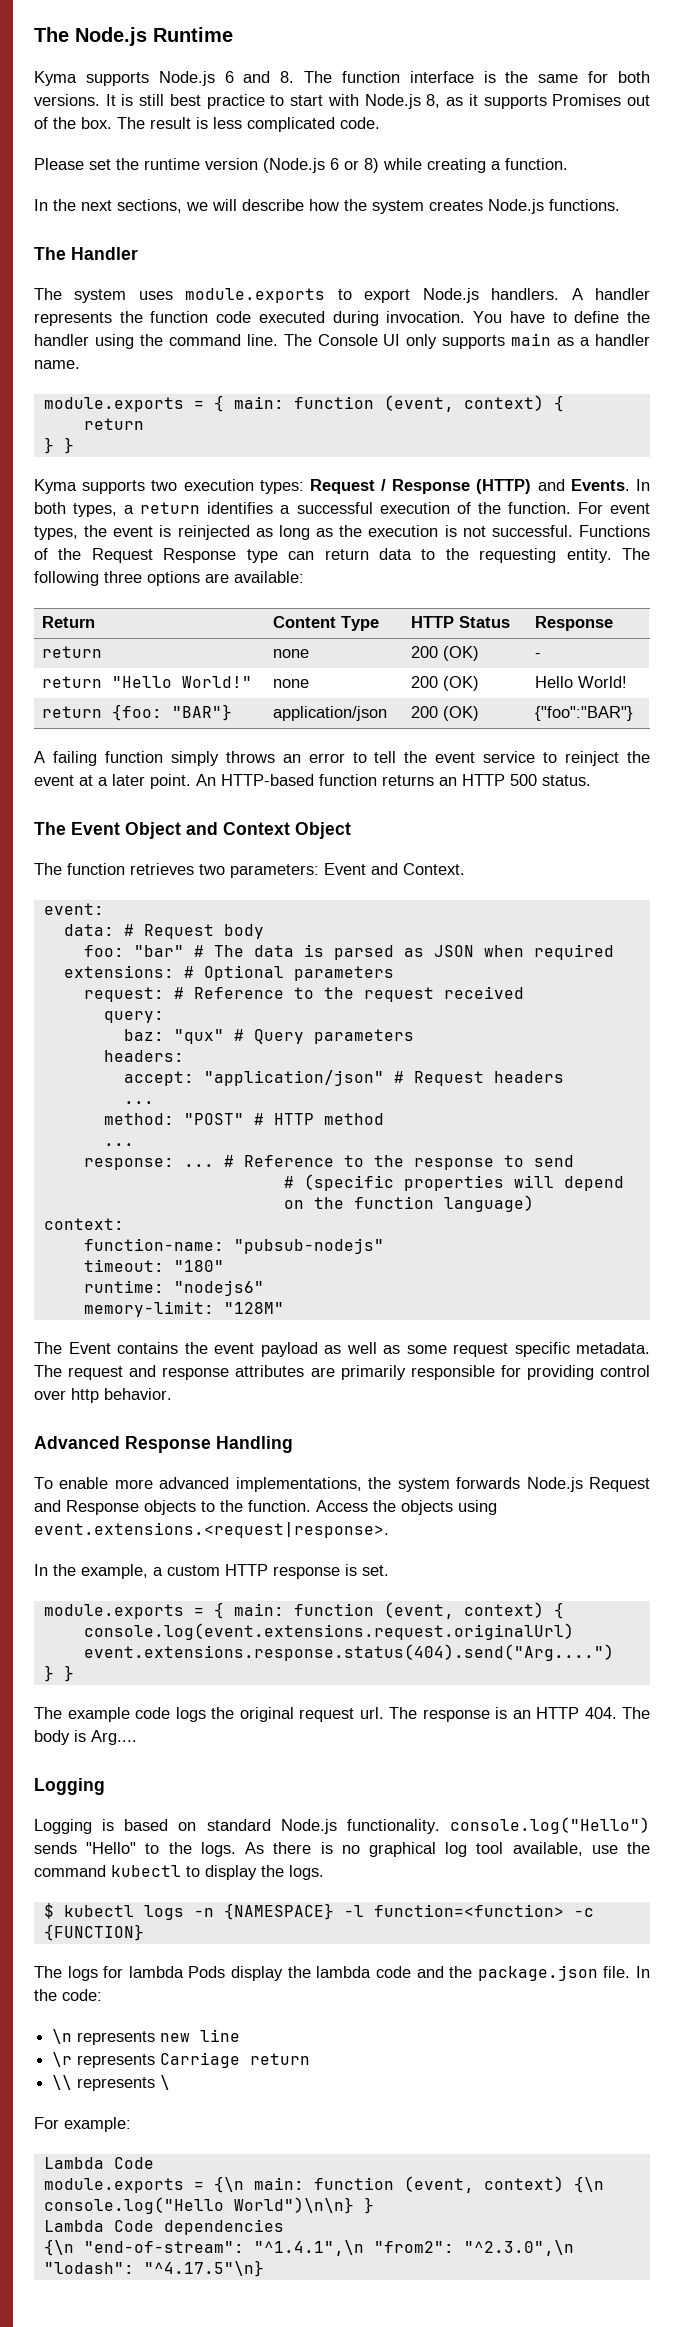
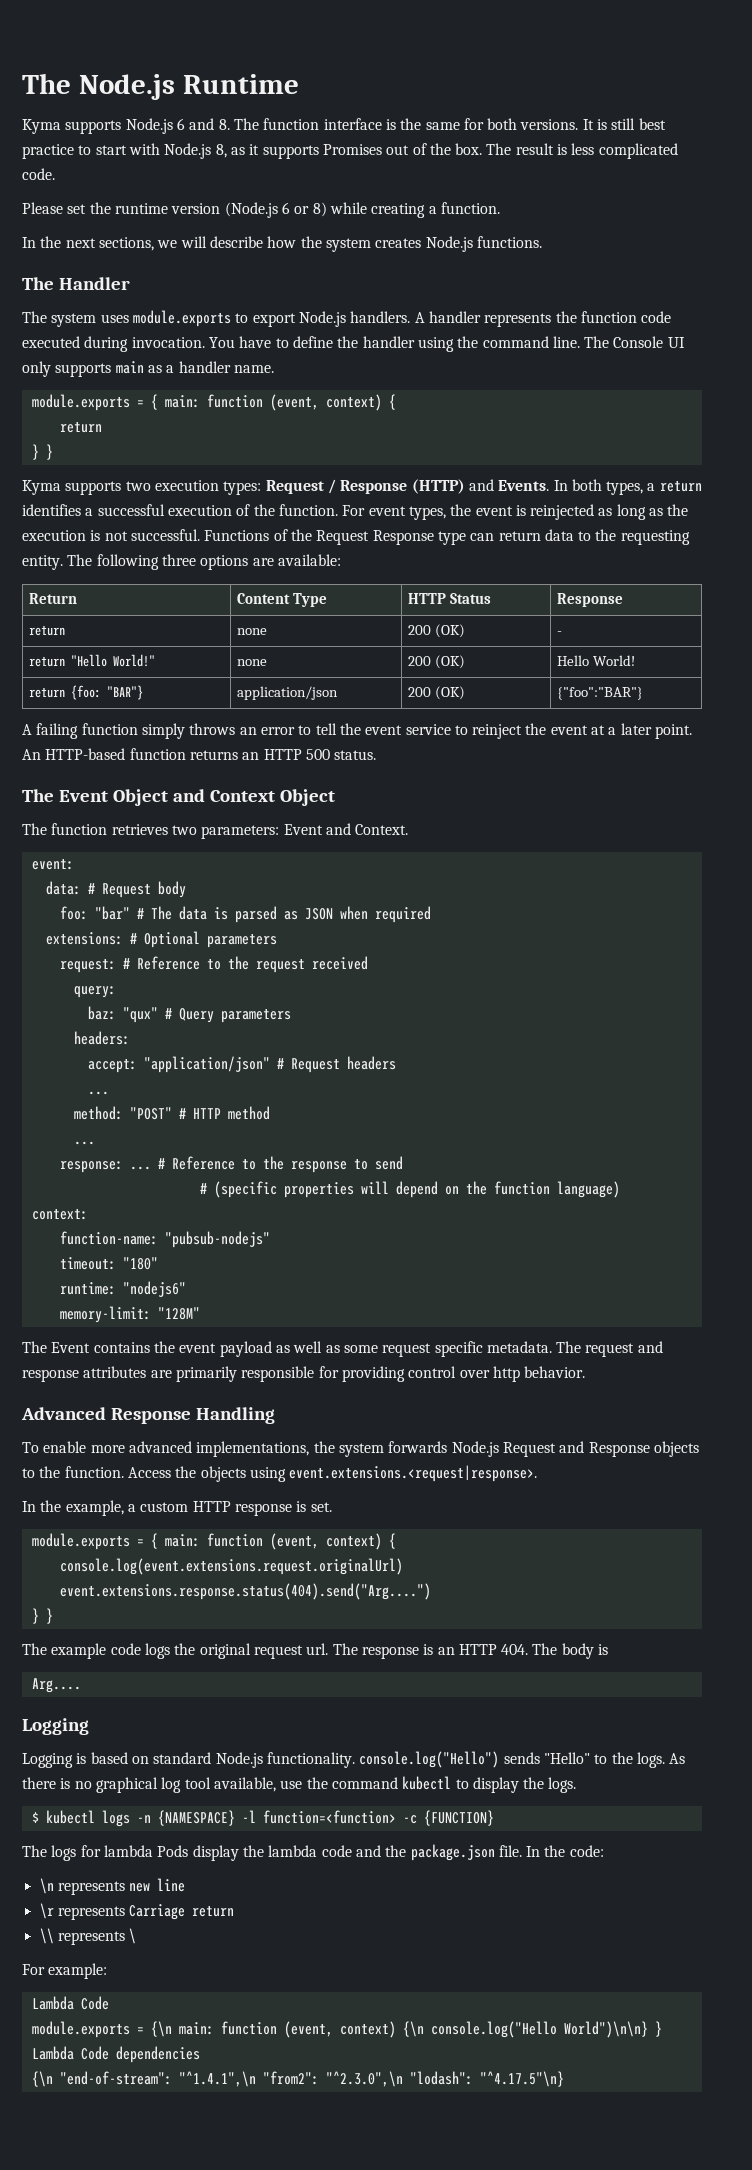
(86, 1736) none -> (609, 1649) //

